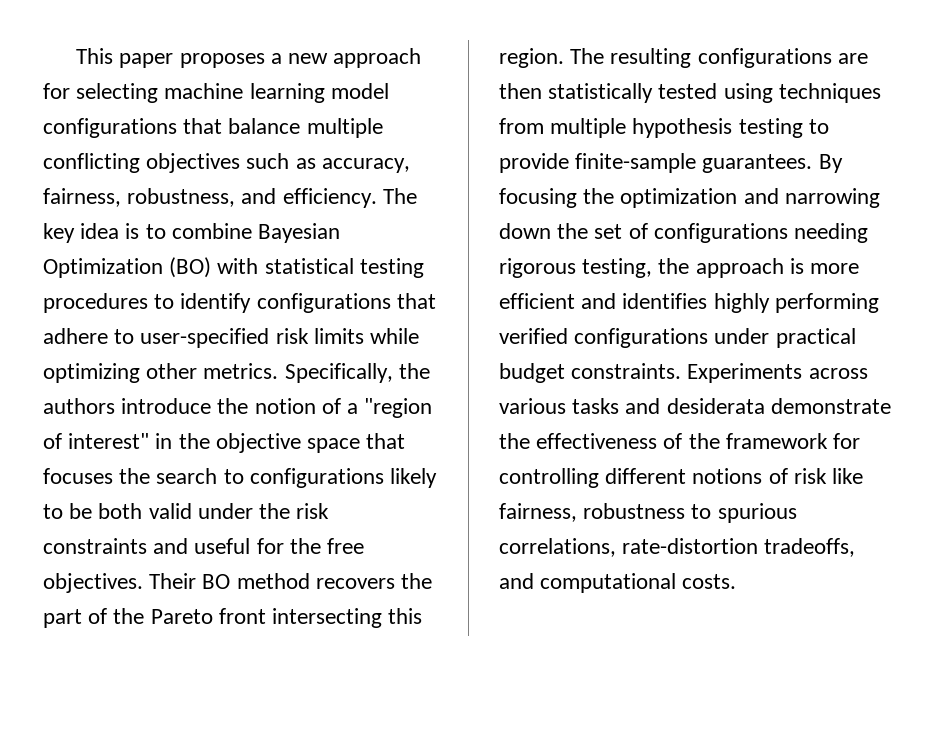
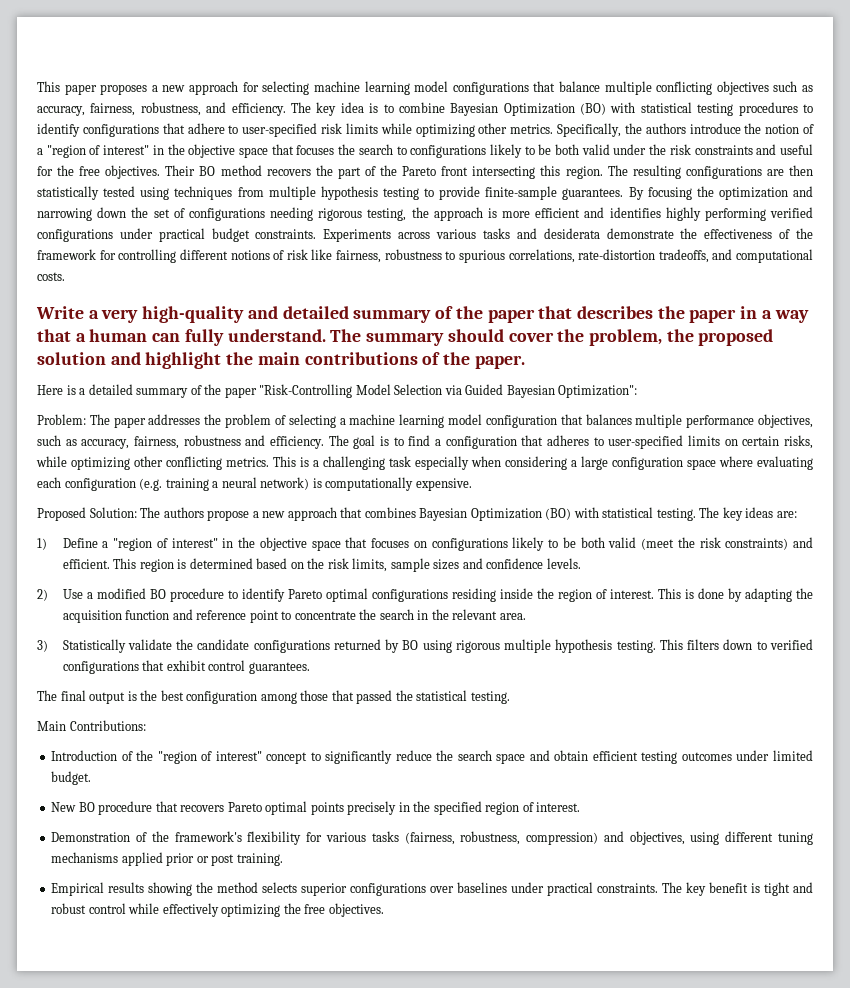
(737, 581) none -> [36,306,809,323] [37,329,774,346] [37,352,525,369] [37,384,638,398] [37,414,814,428] [37,435,813,449] [36,456,813,470] [37,477,472,491] [37,507,797,521] [37,537,814,551] [62,558,581,572] [37,588,814,602] [62,609,526,623] [37,639,814,653] [62,660,310,674] [37,690,510,704] [37,720,146,731] [51,750,813,764] [51,771,92,785] [51,801,581,815] [51,831,813,845] [51,852,283,866] [51,882,814,896] [51,903,384,917] // Write a very high-quality and detailed summary of the paper that describes the paper in a way that a human can fully understand. The summary should cover the problem, the proposed solution and highlight the main contributions of the paper. // Here is a detailed summary of the paper "Risk-Controlling Model Selection via Guided Bayesian Optimization": // Problem: The paper addresses the problem of selecting a machine learning model configuration that balances multiple performance objectives, such as accuracy, fairness, robustness and efficiency. The goal is to find a configuration that adheres to user-specified limits on certain risks, while optimizing other conflicting metrics. This is a challenging task especially when considering a large configuration space where evaluating each configuration (e.g. training a neural network) is computationally expensive. // Proposed Solution: The authors propose a new approach that combines Bayesian Optimization (BO) with statistical testing. The key ideas are: // 1) Define a "region of interest" in the objective space that focuses on configurations likely to be both valid (meet the risk constraints) and efficient. This region is determined based on the risk limits, sample sizes and confidence levels. // 2) Use a modified BO procedure to identify Pareto optimal configurations residing inside the region of interest. This is done by adapting the acquisition function and reference point to concentrate the search in the relevant area. // 3) Statistically validate the candidate configurations returned by BO using rigorous multiple hypothesis testing. This filters down to verified configurations that exhibit control guarantees. // The final output is the best configuration among those that passed the statistical testing. // Main Contributions: // Introduction of the "region of interest" concept to significantly reduce the search space and obtain efficient testing outcomes under limited budget. // New BO procedure that recovers Pareto optimal points precisely in the specified region of interest. // Demonstration of the framework's flexibility for various tasks (fairness, robustness, compression) and objectives, using different tuning mechanisms applied prior or post training. // Empirical results showing the method selects superior configurations over baselines under practical constraints. The key benefit is tight and robust control while effectively optimizing the free objectives.

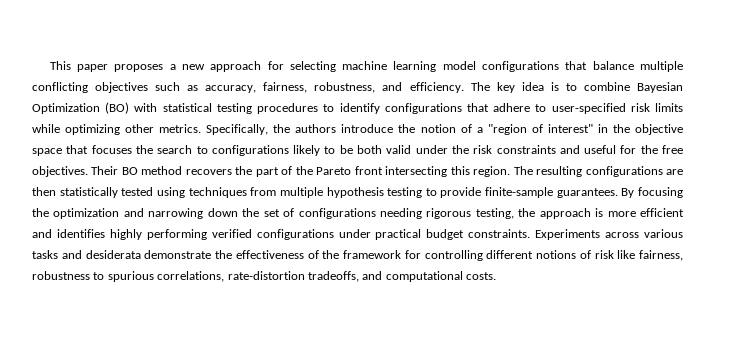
[36,306,809,323] [37,329,774,346] [37,352,525,369] [37,384,638,398] [37,414,814,428] [37,435,813,449] [36,456,813,470] [37,477,472,491] [37,507,797,521] [37,537,814,551] [62,558,581,572] [37,588,814,602] [62,609,526,623] [37,639,814,653] [62,660,310,674] [37,690,510,704] [37,720,146,731] [51,750,813,764] [51,771,92,785] [51,801,581,815] [51,831,813,845] [51,852,283,866] [51,882,814,896] [51,903,384,917] // Write a very high-quality and detailed summary of the paper that describes the paper in a way that a human can fully understand. The summary should cover the problem, the proposed solution and highlight the main contributions of the paper. // Here is a detailed summary of the paper "Risk-Controlling Model Selection via Guided Bayesian Optimization": // Problem: The paper addresses the problem of selecting a machine learning model configuration that balances multiple performance objectives, such as accuracy, fairness, robustness and efficiency. The goal is to find a configuration that adheres to user-specified limits on certain risks, while optimizing other conflicting metrics. This is a challenging task especially when considering a large configuration space where evaluating each configuration (e.g. training a neural network) is computationally expensive. // Proposed Solution: The authors propose a new approach that combines Bayesian Optimization (BO) with statistical testing. The key ideas are: // 1) Define a "region of interest" in the objective space that focuses on configurations likely to be both valid (meet the risk constraints) and efficient. This region is determined based on the risk limits, sample sizes and confidence levels. // 2) Use a modified BO procedure to identify Pareto optimal configurations residing inside the region of interest. This is done by adapting the acquisition function and reference point to concentrate the search in the relevant area. // 3) Statistically validate the candidate configurations returned by BO using rigorous multiple hypothesis testing. This filters down to verified configurations that exhibit control guarantees. // The final output is the best configuration among those that passed the statistical testing. // Main Contributions: // Introduction of the "region of interest" concept to significantly reduce the search space and obtain efficient testing outcomes under limited budget. // New BO procedure that recovers Pareto optimal points precisely in the specified region of interest. // Demonstration of the framework's flexibility for various tasks (fairness, robustness, compression) and objectives, using different tuning mechanisms applied prior or post training. // Empirical results showing the method selects superior configurations over baselines under practical constraints. The key benefit is tight and robust control while effectively optimizing the free objectives. -> (496, 276) none

